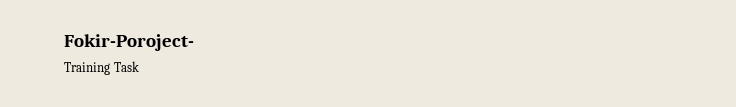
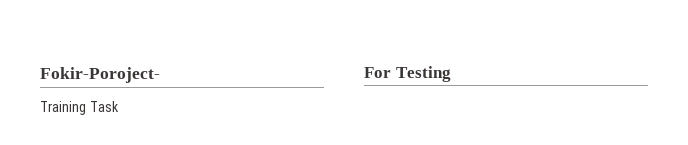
(139, 66) none -> [364,66,451,82] // For Testing

